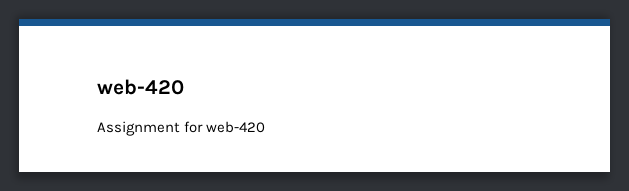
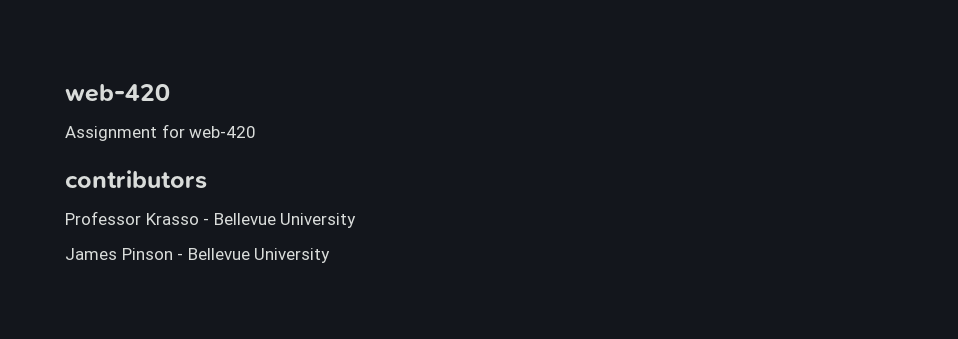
(266, 127) none -> [65,170,207,189] [65,211,357,228] [65,248,331,263] // contributors // Professor Krasso - Bellevue University // James Pinson - Bellevue University

